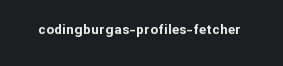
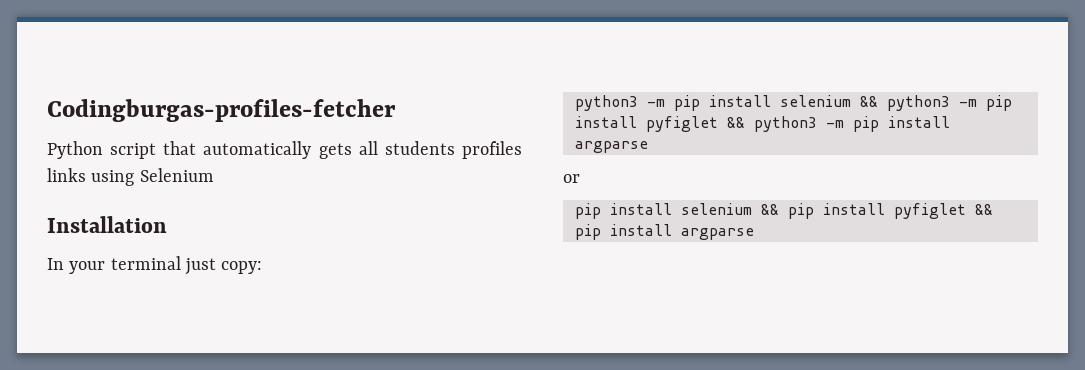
[38,24,241,37] codingburgas-profiles-fetcher -> [47,99,396,122] [47,141,523,159] [47,168,214,186] [47,216,167,233] [47,256,263,275] [574,95,1012,111] [574,116,950,132] [574,141,648,153] [563,174,580,183] [574,203,993,219] [574,224,754,240] Codingburgas-profiles-fetcher // Python script that automatically gets all students profiles links using Selenium // Installation // In your terminal just copy: // python3 -m pip install selenium && python3 -m pip install pyfiglet && python3 -m pip install argparse // or // pip install selenium && pip install pyfiglet && pip install argparse

